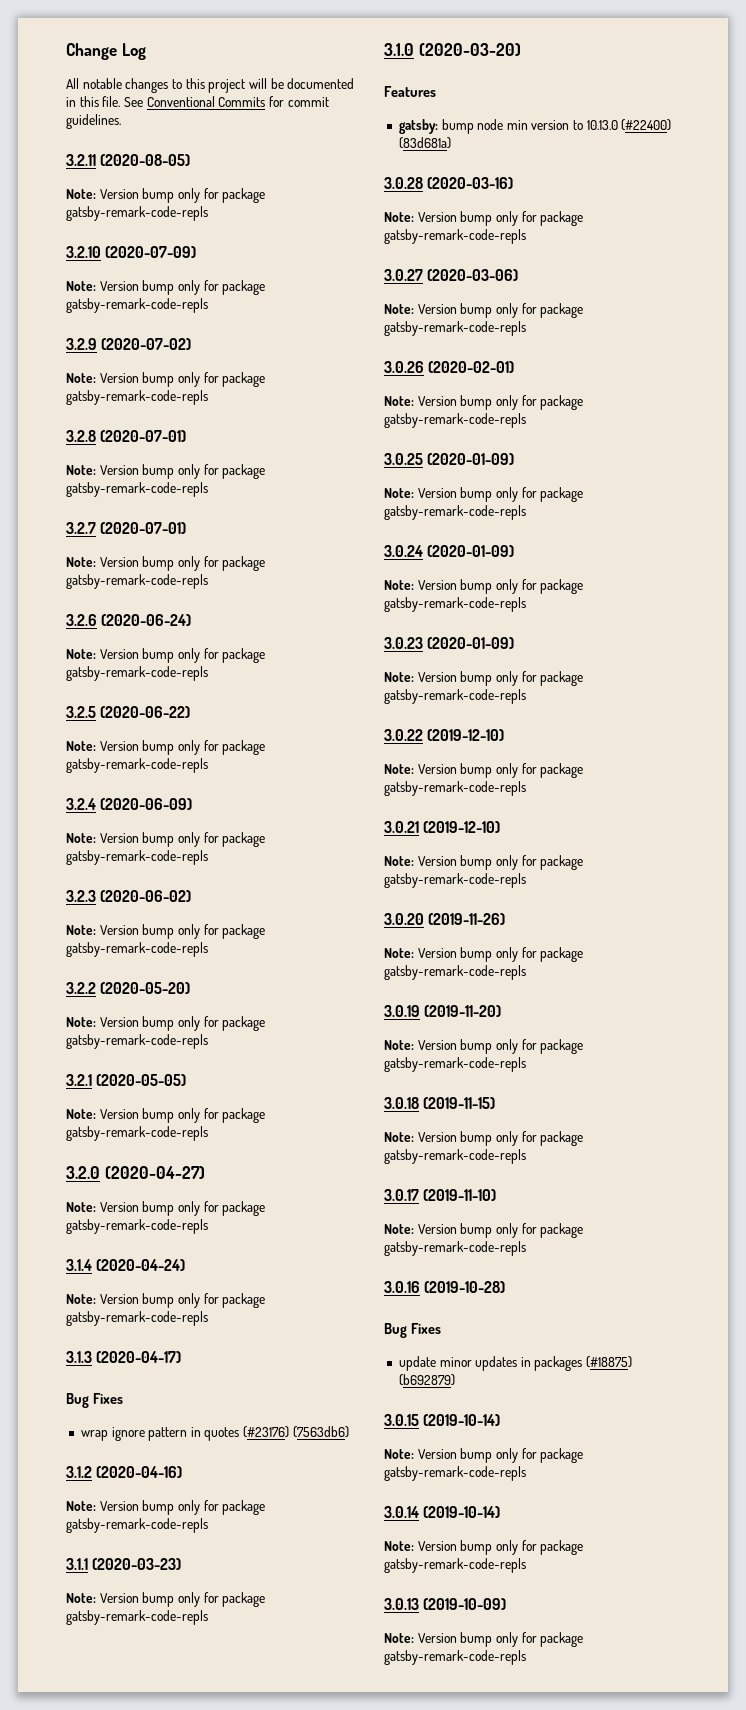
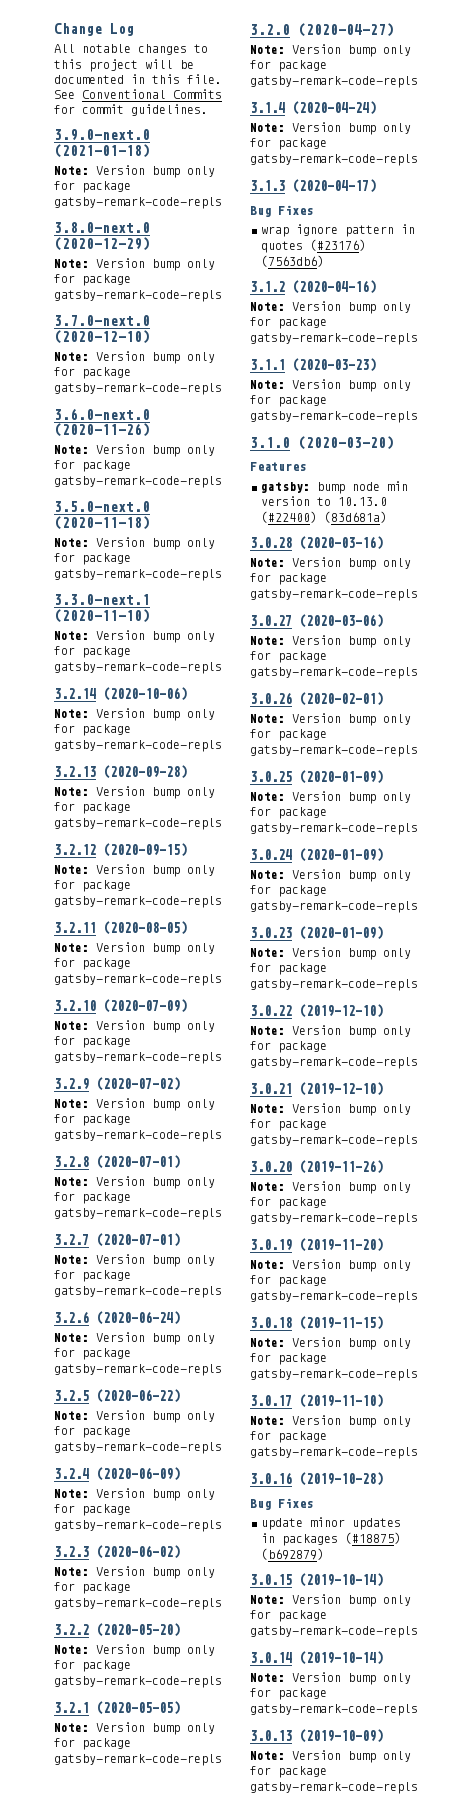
(121, 121) none -> [54,129,150,141] [54,144,150,158] [54,165,215,178] [54,181,131,193] [54,197,222,209] [54,222,150,233] [54,237,150,251] [54,258,215,271] [54,274,131,286] [54,290,222,302] [54,315,150,326] [54,330,150,344] [54,351,215,364] [54,367,131,379] [54,383,222,395] [54,408,150,420] [54,423,150,437] [54,444,215,457] [54,460,131,472] [54,476,222,488] [54,501,150,512] [54,516,150,530] [54,537,215,550] [54,553,131,565] [54,569,222,581] [54,594,150,605] [54,609,150,623] [54,630,215,643] [54,646,131,658] [54,662,222,674] [54,687,187,701] [54,708,215,721] [54,724,131,736] [54,740,222,752] [54,765,187,779] [54,786,215,799] [54,802,131,814] [54,818,222,830] [54,843,187,857] [54,864,215,877] [54,880,131,892] [54,896,222,908] // 3.9.0-next.0 (2021-01-18) // Note: Version bump only for package gatsby-remark-code-repls // 3.8.0-next.0 (2020-12-29) // Note: Version bump only for package gatsby-remark-code-repls // 3.7.0-next.0 (2020-12-10) // Note: Version bump only for package gatsby-remark-code-repls // 3.6.0-next.0 (2020-11-26) // Note: Version bump only for package gatsby-remark-code-repls // 3.5.0-next.0 (2020-11-18) // Note: Version bump only for package gatsby-remark-code-repls // 3.3.0-next.1 (2020-11-10) // Note: Version bump only for package gatsby-remark-code-repls // 3.2.14 (2020-10-06) // Note: Version bump only for package gatsby-remark-code-repls // 3.2.13 (2020-09-28) // Note: Version bump only for package gatsby-remark-code-repls // 3.2.12 (2020-09-15) // Note: Version bump only for package gatsby-remark-code-repls

